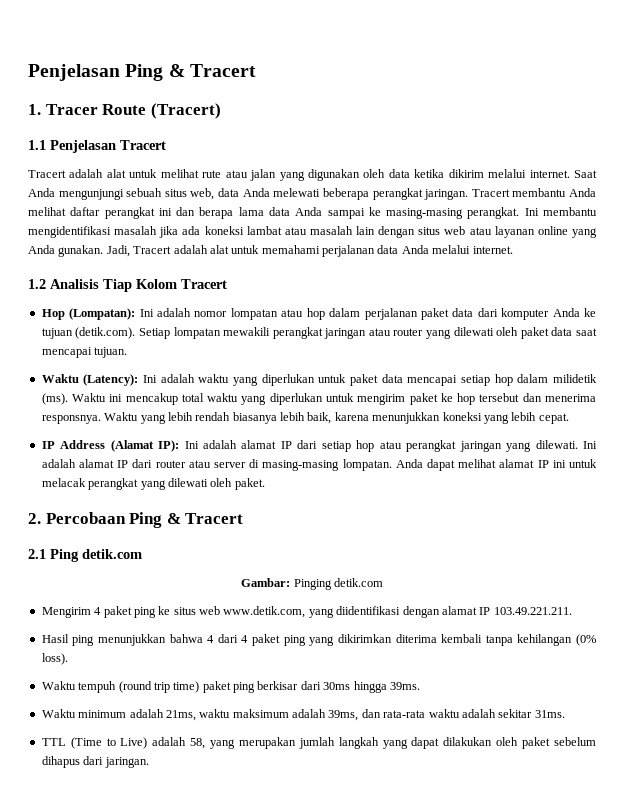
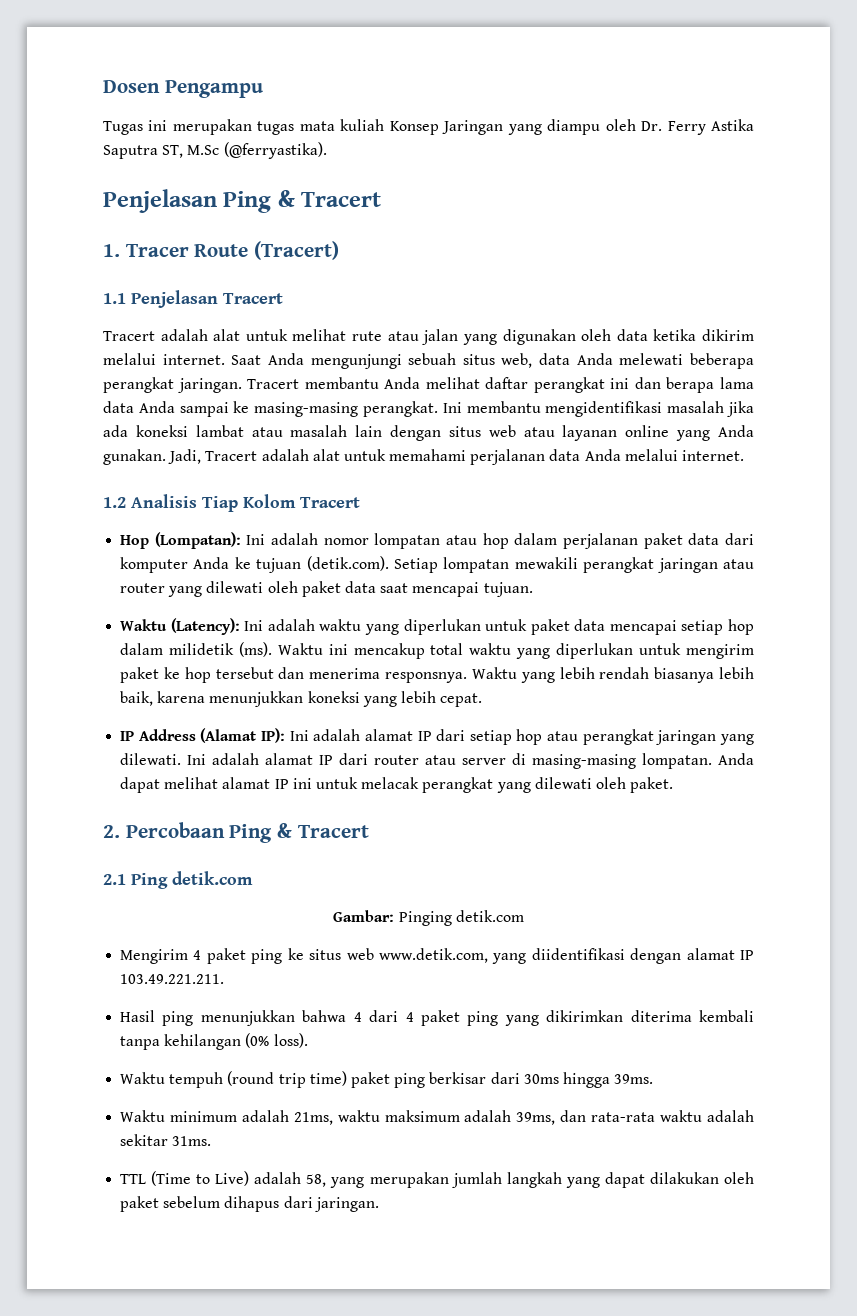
(28, 72) none -> [103,80,263,98] [103,119,754,135] [103,142,327,159] Dosen Pengampu // Tugas ini merupakan tugas mata kuliah Konsep Jaringan yang diampu oleh Dr. Ferry Astika Saputra ST, M.Sc (@ferryastika). //

